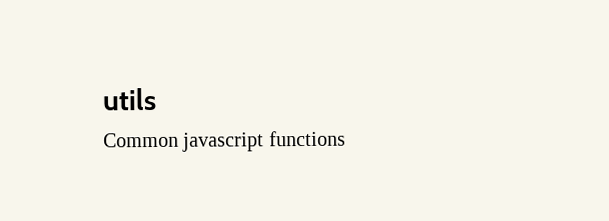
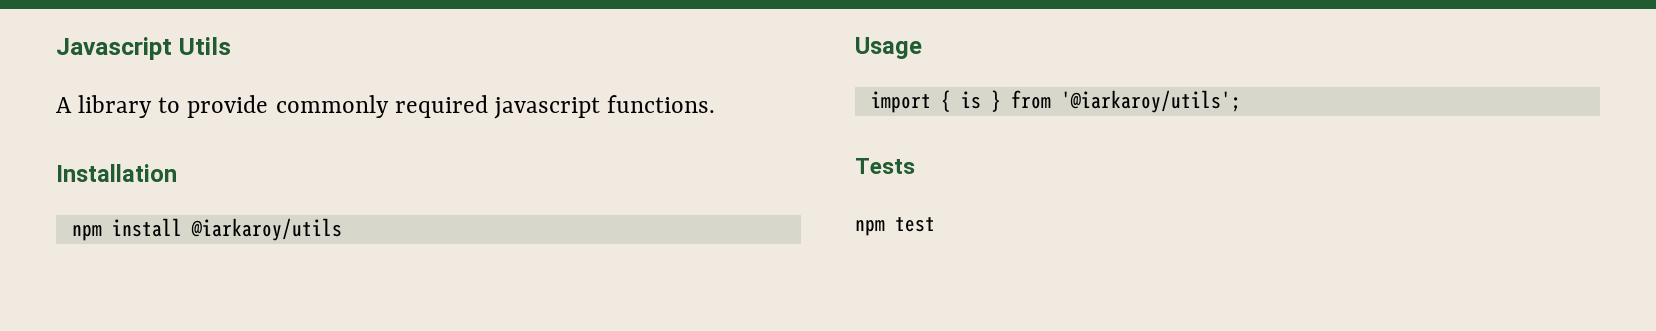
[102,87,156,111] [103,130,346,152] utils // Common javascript functions -> [56,37,231,60] [56,95,716,119] [56,164,177,182] [71,218,342,241] [855,37,922,59] [870,90,1241,113] [855,158,915,174] [855,217,935,236] Javascript Utils // A library to provide commonly required javascript functions. // Installation // npm install @iarkaroy/utils // Usage // import { is } from '@iarkaroy/utils'; // Tests // npm test

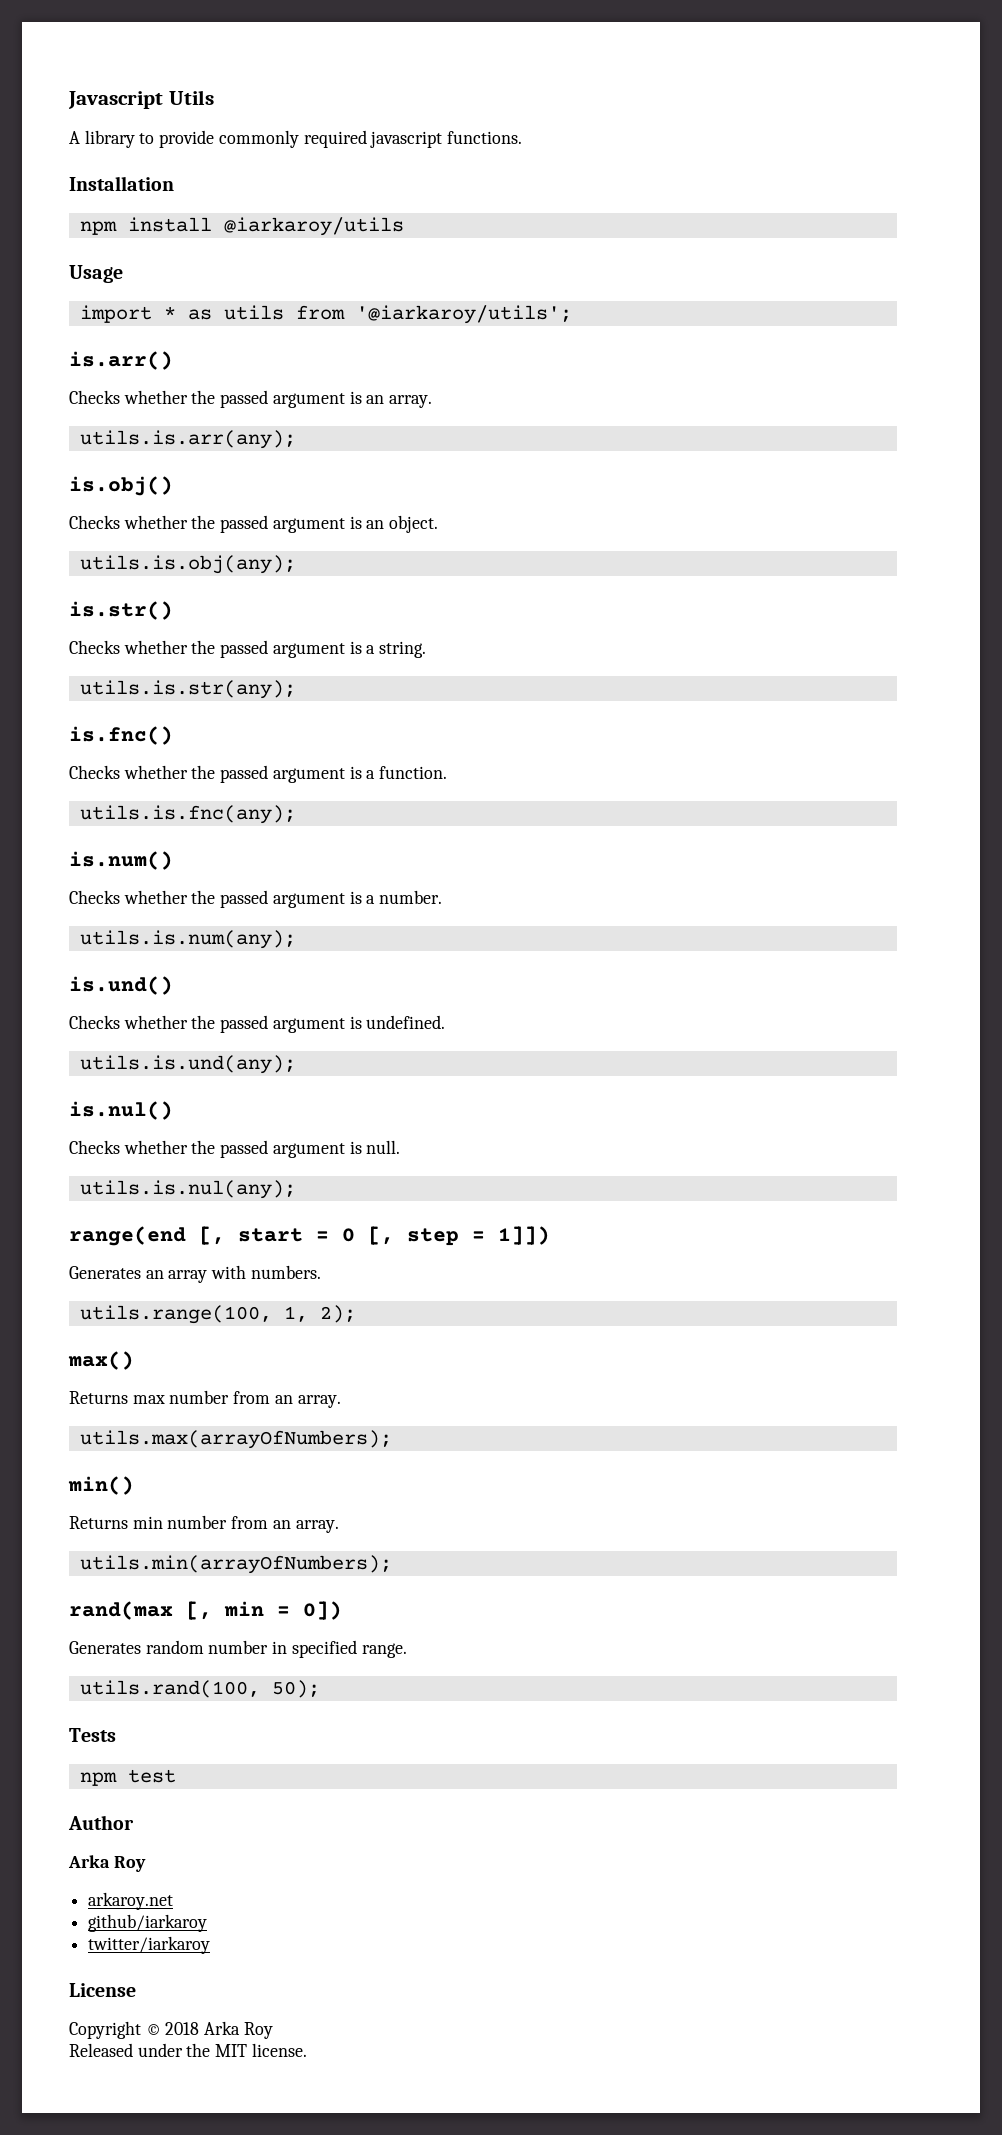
[940,90,1001,112] { is } -> [163,305,284,320] * as utils
[855,158,915,174] [855,217,935,236] Tests // npm test -> [69,351,173,370] [69,390,433,408] [79,430,296,449] [69,476,173,496] [69,515,439,533] [79,555,296,574] [69,601,173,620] [69,640,427,658] [79,680,296,699] [69,726,173,745] [69,765,448,783] [79,805,296,824] [69,851,173,870] [69,890,443,908] [79,930,296,949] [69,976,173,995] [69,1015,446,1033] [79,1055,296,1074] [69,1101,173,1120] [69,1140,401,1158] [79,1180,296,1199] [69,1226,550,1246] [69,1265,321,1283] [79,1305,356,1324] [68,1351,134,1370] [69,1390,341,1408] [79,1430,392,1449] [68,1476,134,1495] [69,1515,339,1533] [79,1555,392,1574] [69,1601,342,1620] [69,1640,407,1658] [79,1680,320,1698] [69,1728,116,1742] [79,1769,176,1786] [68,1815,134,1830] [68,1855,146,1872] [88,1892,174,1910] [88,1914,208,1932] [88,1936,211,1954] [69,1983,136,1997] [69,2021,273,2039] [69,2043,307,2057] is.arr() // Checks whether the passed argument is an array. // utils.is.arr(any); // is.obj() // Checks whether the passed argument is an object. // utils.is.obj(any); // is.str() // Checks whether the passed argument is a string. // utils.is.str(any); // is.fnc() // Checks whether the passed argument is a function. // utils.is.fnc(any); // is.num() // Checks whether the passed argument is a number. // utils.is.num(any); // is.und() // Checks whether the passed argument is undefined. // utils.is.und(any); // is.nul() // Checks whether the passed argument is null. // utils.is.nul(any); // range(end [, start = 0 [, step = 1]]) // Generates an array with numbers. // utils.range(100, 1, 2); // max() // Returns max number from an array. // utils.max(arrayOfNumbers); // min() // Returns min number from an array. // utils.min(arrayOfNumbers); // rand(max [, min = 0]) // Generates random number in specified range. // utils.rand(100, 50); // Tests // npm test // Author // Arka Roy // arkaroy.net // github/iarkaroy // twitter/iarkaroy // License // Copyright © 2018 Arka Roy // Released under the MIT license.

